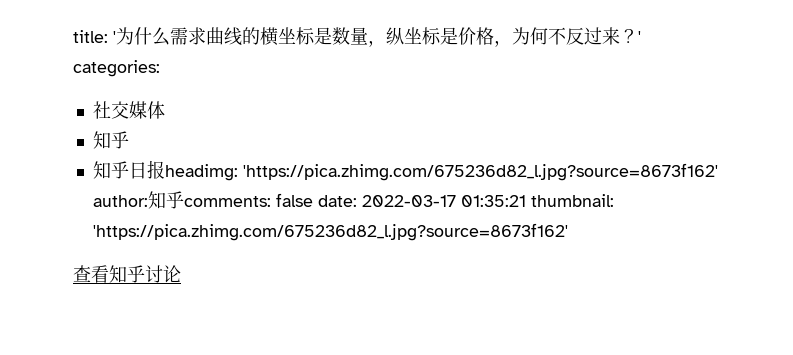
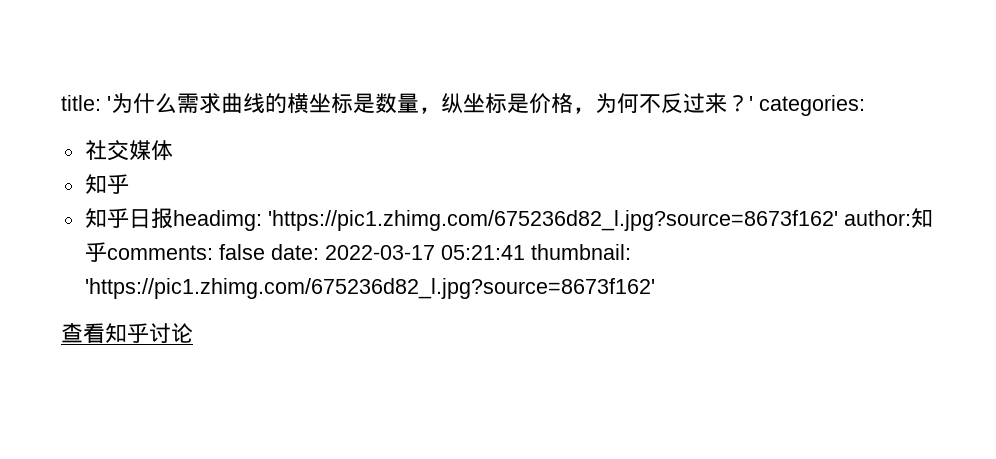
[242,163,718,181] 'https://pica.zhimg.com/675236d82_l.jpg?source=8673f162' -> [267,210,838,231] 'https://pic1.zhimg.com/675236d82_l.jpg?source=8673f162'
[460,194,614,207] [92,223,568,241] 01:35:21 thumbnail: 'https://pica.zhimg.com/675236d82_l.jpg?source=8673f162' -> [440,244,631,260] [84,278,655,299] 05:21:41 thumbnail: 'https://pic1.zhimg.com/675236d82_l.jpg?source=8673f162'

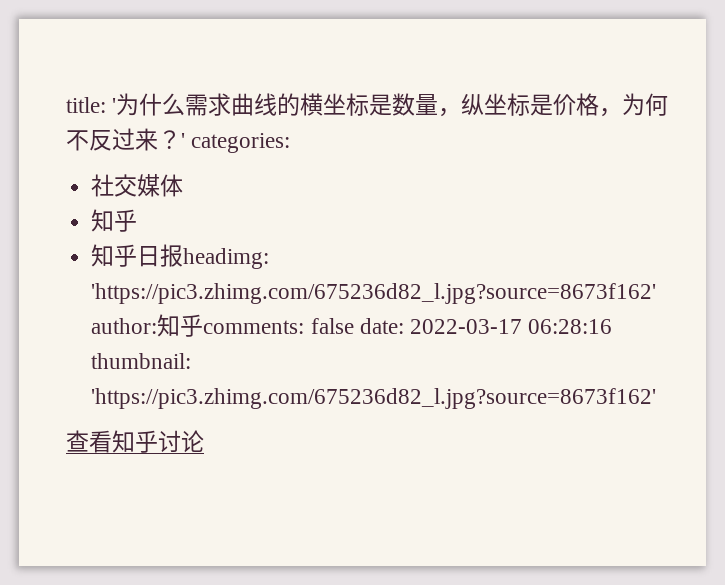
[267,210,838,231] 'https://pic1.zhimg.com/675236d82_l.jpg?source=8673f162' -> [91,283,657,304] 'https://pic3.zhimg.com/675236d82_l.jpg?source=8673f162'
[440,244,631,260] [84,278,655,299] 05:21:41 thumbnail: 'https://pic1.zhimg.com/675236d82_l.jpg?source=8673f162' -> [528,319,613,334] [91,353,192,369] [91,388,657,409] 06:28:16 thumbnail: 'https://pic3.zhimg.com/675236d82_l.jpg?source=8673f162'

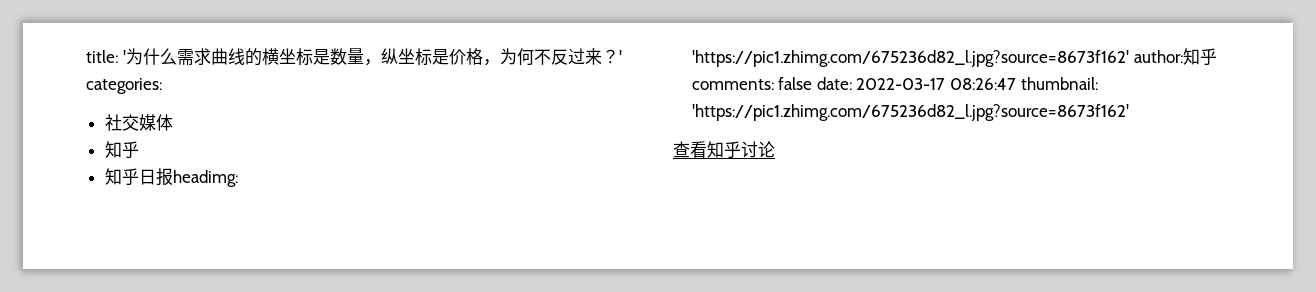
[91,283,657,304] 'https://pic3.zhimg.com/675236d82_l.jpg?source=8673f162' -> [691,50,1129,67] 'https://pic1.zhimg.com/675236d82_l.jpg?source=8673f162'
[528,319,613,334] [91,353,192,369] [91,388,657,409] 06:28:16 thumbnail: 'https://pic3.zhimg.com/675236d82_l.jpg?source=8673f162' -> [950,77,1098,90] [691,104,1129,121] 08:26:47 thumbnail: 'https://pic1.zhimg.com/675236d82_l.jpg?source=8673f162'

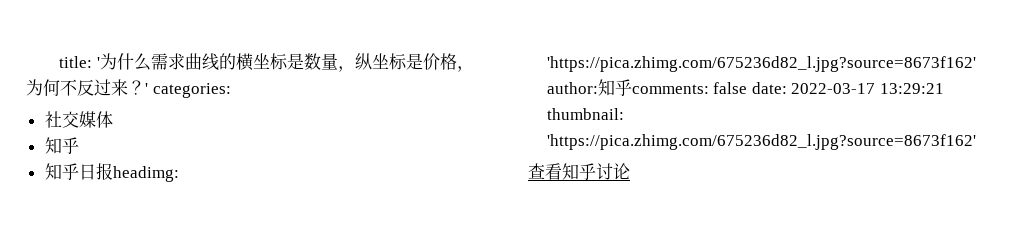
[691,50,1129,67] 'https://pic1.zhimg.com/675236d82_l.jpg?source=8673f162' -> [546,56,976,72] 'https://pica.zhimg.com/675236d82_l.jpg?source=8673f162'
[950,77,1098,90] [691,104,1129,121] 08:26:47 thumbnail: 'https://pic1.zhimg.com/675236d82_l.jpg?source=8673f162' -> [880,83,945,94] [546,108,624,120] [546,134,976,150] 13:29:21 thumbnail: 'https://pica.zhimg.com/675236d82_l.jpg?source=8673f162'

